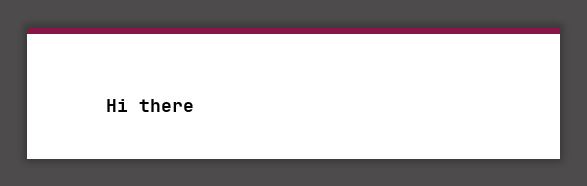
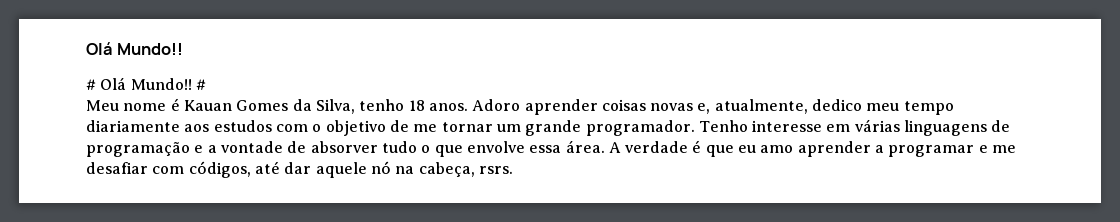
[106,99,194,112] Hi there -> [86,42,184,55] [86,77,206,90] [86,98,954,115] [86,119,1011,136] [86,140,1017,157] [86,161,513,178] Olá Mundo!! // # Olá Mundo!! # // Meu nome é Kauan Gomes da Silva, tenho 18 anos. Adoro aprender coisas novas e, atualmente, dedico meu tempo diariamente aos estudos com o objetivo de me tornar um grande programador. Tenho interesse em várias linguagens de programação e a vontade de absorver tudo o que envolve essa área. A verdade é que eu amo aprender a programar e me desafiar com códigos, até dar aquele nó na cabeça, rsrs.

